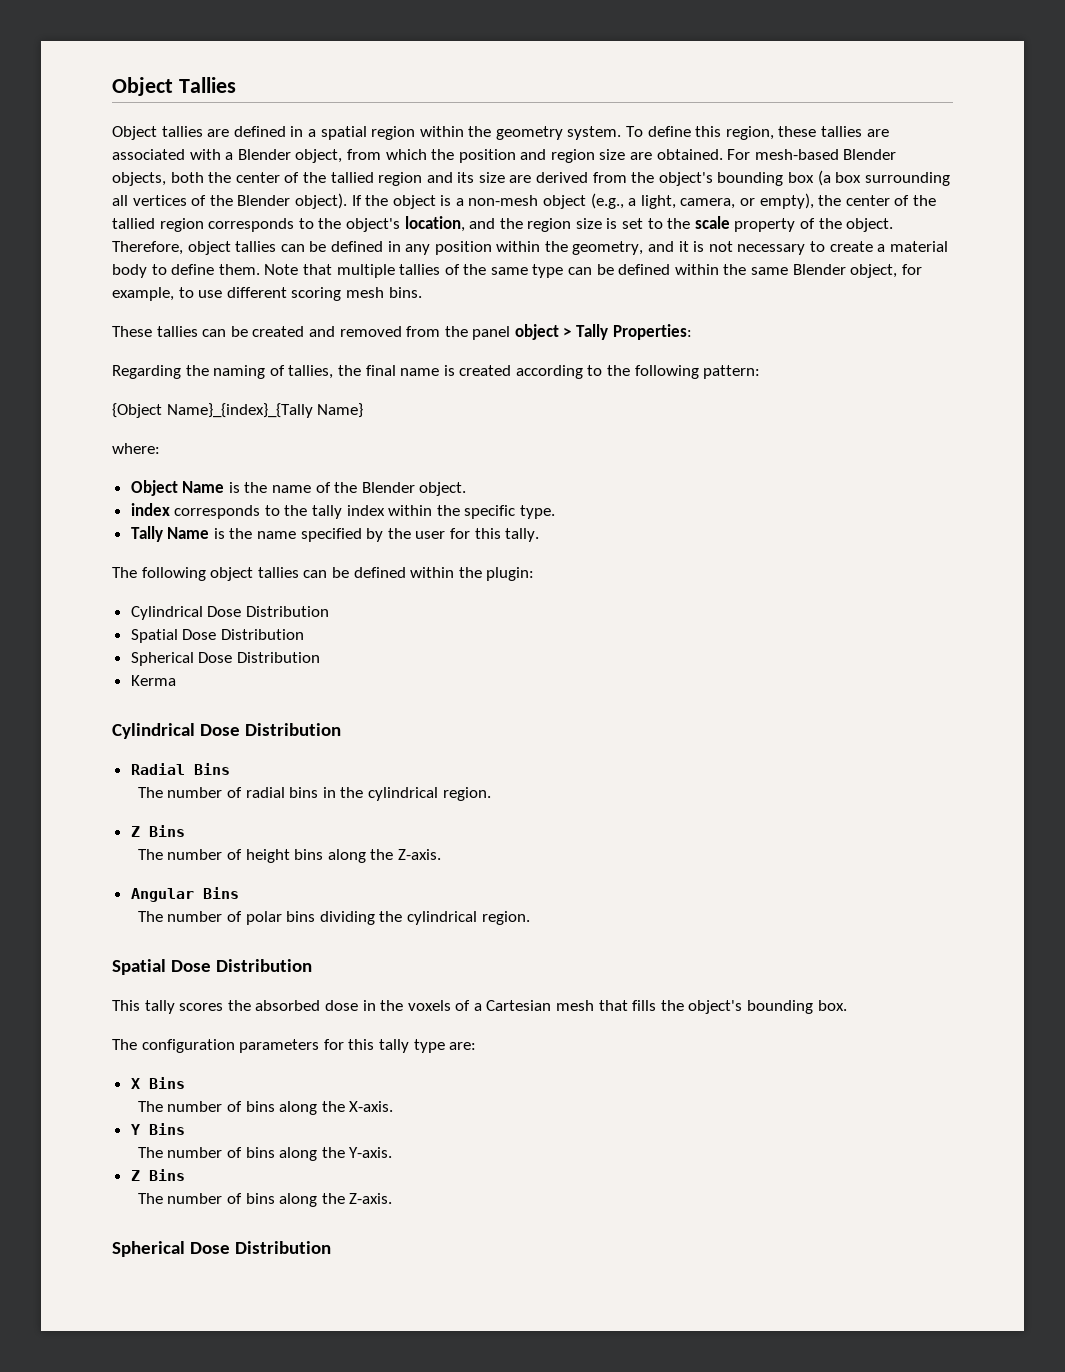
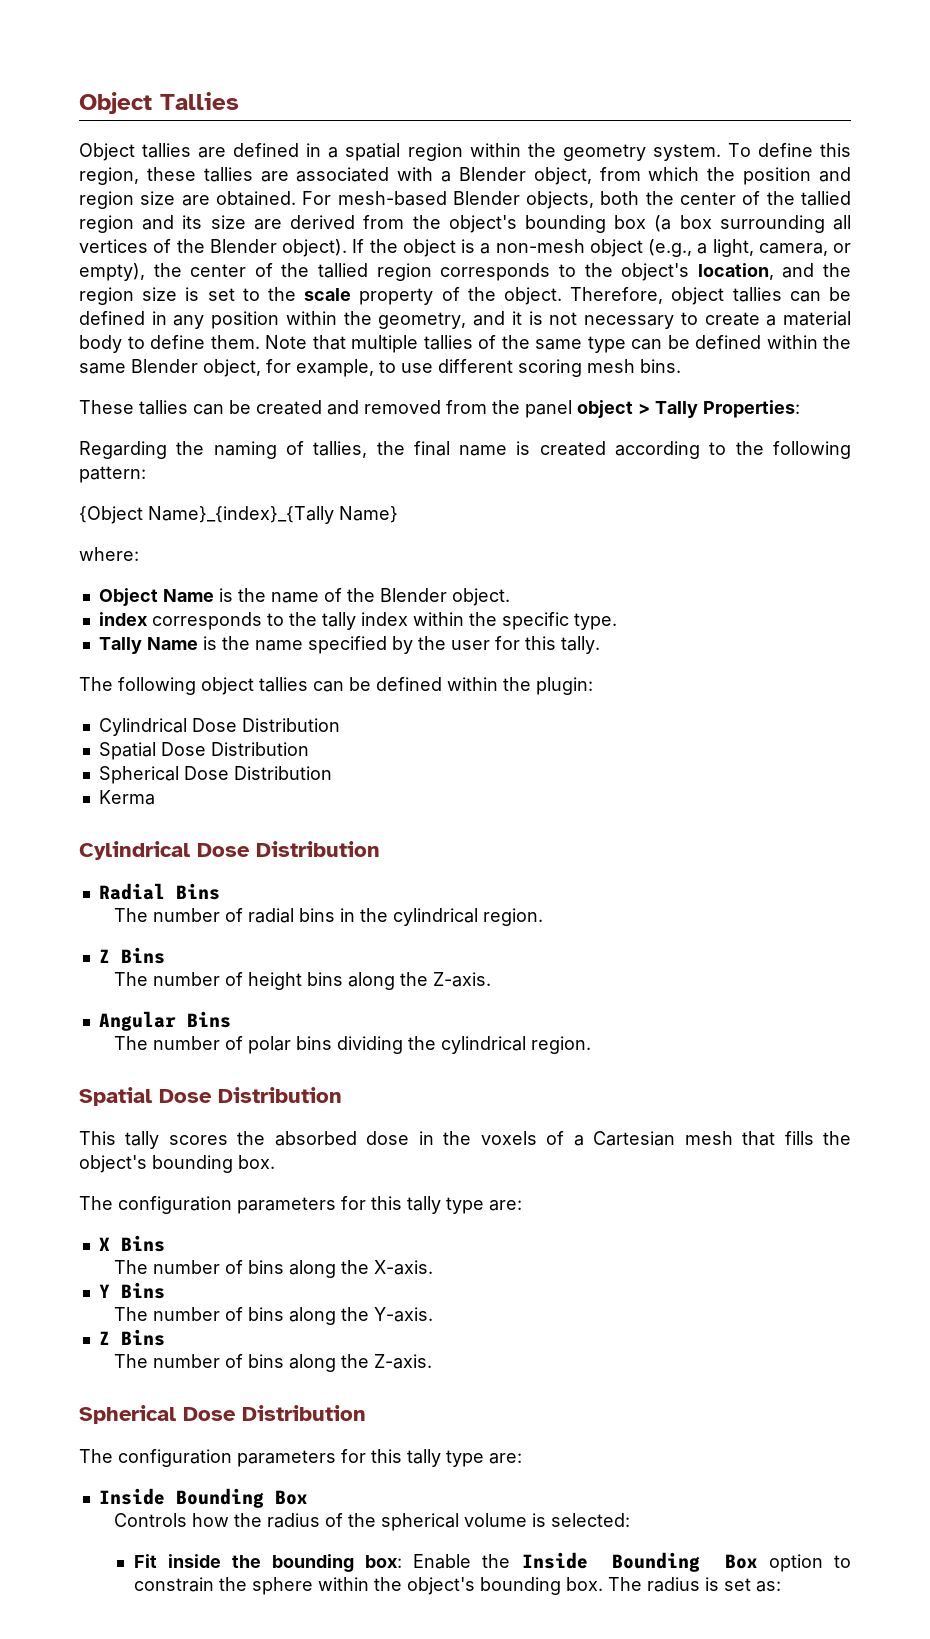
(332, 1247) none -> [79,1449,522,1467] [98,1488,308,1508] [113,1513,630,1531] [133,1552,852,1572] [133,1577,781,1595] // The configuration parameters for this tally type are: // Inside Bounding Box // Controls how the radius of the spherical volume is selected: // Fit inside the bounding box: Enable the Inside Bounding Box option to constrain the sphere within the object's bounding box. The radius is set as:

